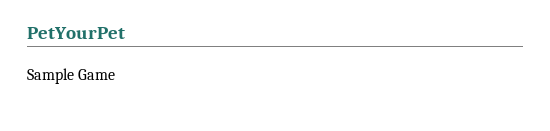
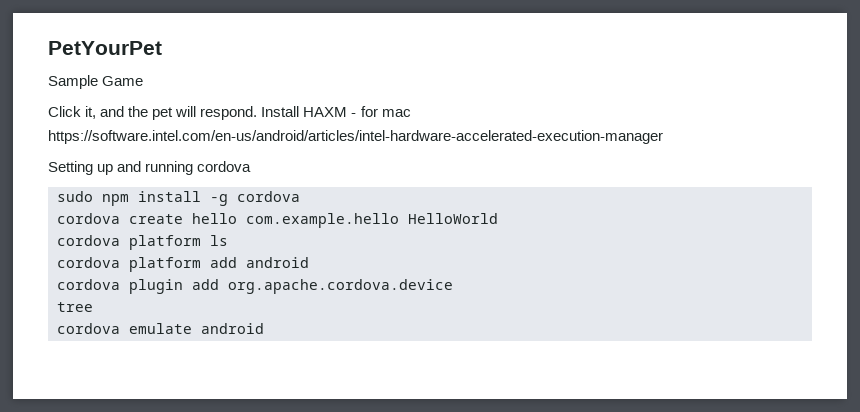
(116, 74) none -> [48,106,411,120] [48,130,663,144] [48,161,252,175] [57,191,300,206] [57,213,498,228] [57,235,228,250] [57,257,309,272] [57,279,453,294] [57,302,93,312] [57,323,264,334] // Click it, and the pet will respond. Install HAXM - for mac https://software.intel.com/en-us/android/articles/intel-hardware-accelerated-execution-manager // Setting up and running cordova // sudo npm install -g cordova // cordova create hello com.example.hello HelloWorld // cordova platform ls // cordova platform add android // cordova plugin add org.apache.cordova.device // tree // cordova emulate android

